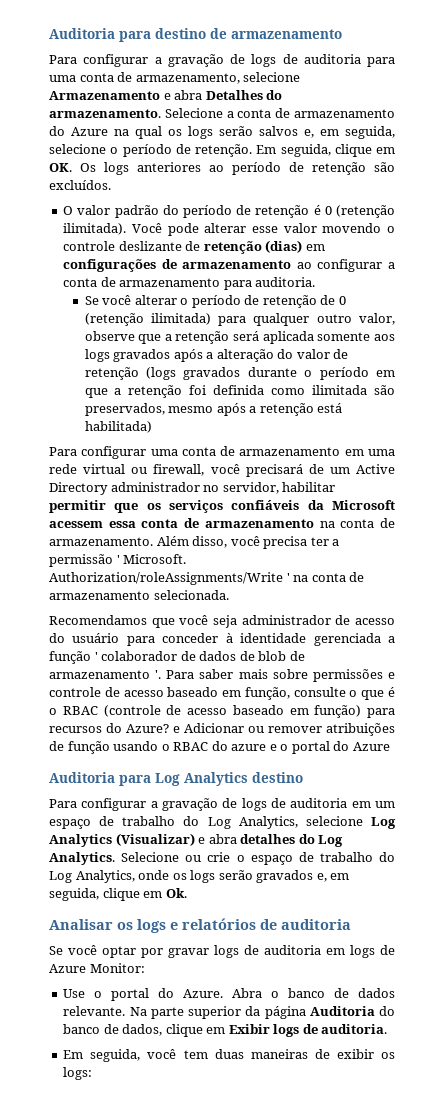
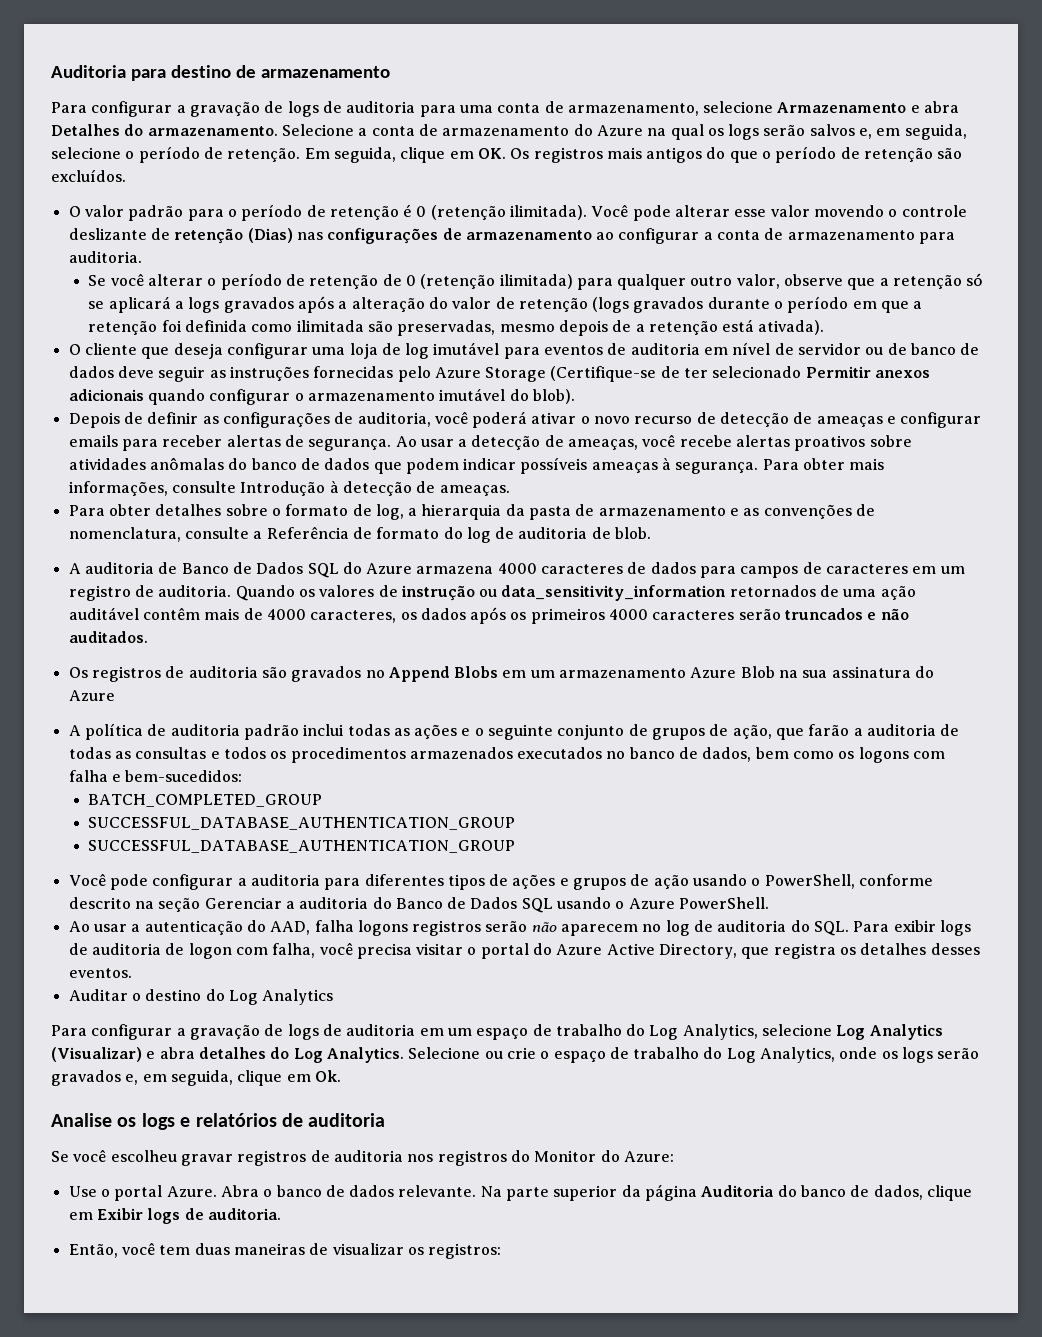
[104,162,224,175] logs anteriores ao -> [533,147,772,163] registros mais antigos do que o
[162,205,179,215] do -> [187,209,237,221] para o
[265,240,325,253] (dias) em -> [247,228,323,243] (Dias) nas
[233,331,396,344] será aplicada somente aos -> [966,273,984,286] [88,296,184,313] só se aplicará a
[84,403,343,416] [84,421,152,433] [49,446,395,459] [49,464,395,477] [49,482,336,495] [49,500,395,513] [49,518,396,528] [49,536,340,549] [49,554,187,567] [49,572,365,585] [49,590,229,600] [49,615,395,628] [49,633,395,646] [49,651,305,664] [49,669,395,682] [49,687,395,700] [49,705,395,718] [49,723,395,736] [49,741,390,754] [49,772,303,786] preservados, mesmo após a retenção está habilitada) // Para configurar uma conta de armazenamento em uma rede virtual ou firewall, você precisará de um Active Directory administrador no servidor, habilitar permitir que os serviços confiáveis da Microsoft acessem essa conta de armazenamento na conta de armazenamento. Além disso, você precisa ter a permissão ' Microsoft. Authorization/roleAssignments/Write ' na conta de armazenamento selecionada. // Recomendamos que você seja administrador de acesso do usuário para conceder à identidade gerenciada a função ' colaborador de dados de blob de armazenamento '. Para saber mais sobre permissões e controle de acesso baseado em função, consulte o que é o RBAC (controle de acesso baseado em função) para recursos do Azure? e Adicionar ou remover atribuições de função usando o RBAC do azure e o portal do Azure // Auditoria para Log Analytics destino -> [397,319,825,336] [68,342,980,359] [68,366,931,382] [68,388,575,405] [68,411,982,428] [68,434,912,451] [68,457,885,474] [68,480,510,496] [68,504,876,520] [68,526,652,543] [68,562,965,578] [68,585,916,601] [68,607,909,624] [68,631,148,643] [68,666,935,682] [68,690,115,701] [68,723,960,740] [68,747,946,763] [68,770,243,782] [88,794,323,807] [88,817,516,830] [88,840,516,853] [68,873,934,890] [68,897,770,913] [68,920,972,936] [68,942,980,959] [68,968,132,978] [68,989,334,1005] preservadas, mesmo depois de a retenção está ativada). // O cliente que deseja configurar uma loja de log imutável para eventos de auditoria em nível de servidor ou de banco de dados deve seguir as instruções fornecidas pelo Azure Storage (Certifique-se de ter selecionado Permitir anexos adicionais quando configurar o armazenamento imutável do blob). // Depois de definir as configurações de auditoria, você poderá ativar o novo recurso de detecção de ameaças e configurar emails para receber alertas de segurança. Ao usar a detecção de ameaças, você recebe alertas proativos sobre atividades anômalas do banco de dados que podem indicar possíveis ameaças à segurança. Para obter mais informações, consulte Introdução à detecção de ameaças. // Para obter detalhes sobre o formato de log, a hierarquia da pasta de armazenamento e as convenções de nomenclatura, consulte a Referência de formato do log de auditoria de blob. // A auditoria de Banco de Dados SQL do Azure armazena 4000 caracteres de dados para campos de caracteres em um registro de auditoria. Quando os valores de instrução ou data_sensitivity_information retornados de uma ação auditável contêm mais de 4000 caracteres, os dados após os primeiros 4000 caracteres serão truncados e não auditados. // Os registros de auditoria são gravados no Append Blobs em um armazenamento Azure Blob na sua assinatura do Azure // A política de auditoria padrão inclui todas as ações e o seguinte conjunto de grupos de ação, que farão a auditoria de todas as consultas e todos os procedimentos armazenados executados no banco de dados, bem como os logons com falha e bem-sucedidos: // BATCH_COMPLETED_GROUP // SUCCESSFUL_DATABASE_AUTHENTICATION_GROUP // SUCCESSFUL_DATABASE_AUTHENTICATION_GROUP // Você pode configurar a auditoria para diferentes tipos de ações e grupos de ação usando o PowerShell, conforme descrito na seção Gerenciar a auditoria do Banco de Dados SQL usando o Azure PowerShell. // Ao usar a autenticação do AAD, falha logons registros serão não aparecem no log de auditoria do SQL. Para exibir logs de auditoria de logon com falha, você precisa visitar o portal do Azure Active Directory, que registra os detalhes desses eventos. // Auditar o destino do Log Analytics
[49,919,113,930] Analisar -> [51,1113,112,1127] Analise
[102,945,395,958] [49,963,145,973] optar por gravar logs de auditoria em logs de Azure Monitor: -> [110,1150,674,1166] escolheu gravar registros de auditoria nos registros do Monitor do Azure:
[158,988,175,998] do -> (163, 1193) none
[63,1049,141,1062] Em seguida, -> [68,1244,118,1258] Então,
[336,1049,395,1059] [63,1067,93,1080] exibir os logs: -> [332,1243,502,1259] visualizar os registros:

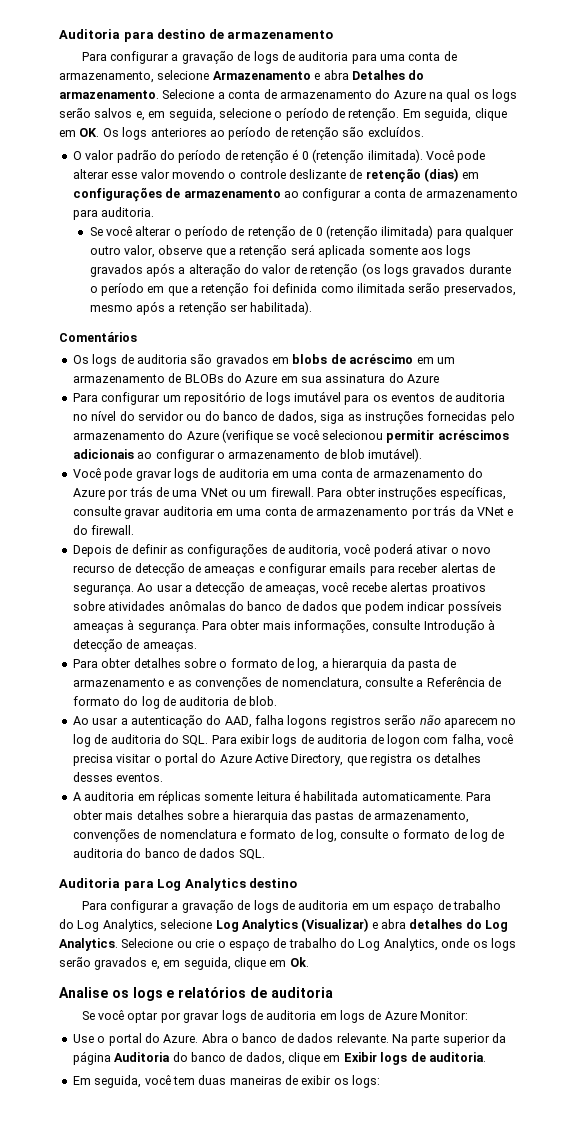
[533,147,772,163] registros mais antigos do que o -> [122,127,225,140] logs anteriores ao
[187,209,237,221] para o -> [159,150,175,160] do
[247,228,323,243] (Dias) nas -> [424,168,479,182] (dias) em
[966,273,984,286] [88,296,184,313] só se aplicará a -> [290,244,443,258] será aplicada somente aos
[592,297,630,313] (logs -> [361,263,409,277] (os logs
[367,319,825,336] [68,343,430,359] são preservadas, mesmo depois de a retenção está ativada). // O cliente que deseja configurar uma loja de log -> [408,283,516,296] [89,301,313,315] [59,332,137,342] [72,354,455,367] [72,373,440,383] [72,391,291,405] serão preservados, mesmo após a retenção ser habilitada). // Comentários // Os logs de auditoria são gravados em blobs de acréscimo em um armazenamento de BLOBs do Azure em sua assinatura do Azure // Para configurar um repositório de logs
(540, 353) none -> [372,395,388,402] os
[704,342,794,355] em nível de -> [72,411,135,421] no nível do
[887,343,980,355] [68,366,206,382] de banco de dados deve seguir -> [204,411,345,424] do banco de dados, siga
[434,366,931,382] [68,388,575,405] Azure Storage (Certifique-se de ter selecionado Permitir anexos adicionais quando configurar o armazenamento imutável do blob). -> [72,429,509,443] [72,448,423,462] [72,468,483,481] [72,486,507,500] [72,505,514,519] [72,525,135,535] armazenamento do Azure (verifique se você selecionou permitir acréscimos adicionais ao configurar o armazenamento de blob imutável). // Você pode gravar logs de auditoria em uma conta de armazenamento do Azure por trás de uma VNet ou um firewall. Para obter instruções específicas, consulte gravar auditoria em uma conta de armazenamento por trás da VNet e do firewall.
[68,562,965,578] [68,585,916,601] [68,607,909,624] [68,631,148,643] [68,666,935,682] [68,690,115,701] [68,723,960,740] [68,747,946,763] [68,770,243,782] [88,794,323,807] [88,817,516,830] [88,840,516,853] [68,873,934,890] [68,897,770,913] // A auditoria de Banco de Dados SQL do Azure armazena 4000 caracteres de dados para campos de caracteres em um registro de auditoria. Quando os valores de instrução ou data_sensitivity_information retornados de uma ação auditável contêm mais de 4000 caracteres, os dados após os primeiros 4000 caracteres serão truncados e não auditados. // Os registros de auditoria são gravados no Append Blobs em um armazenamento Azure Blob na sua assinatura do Azure // A política de auditoria padrão inclui todas as ações e o seguinte conjunto de grupos de ação, que farão a auditoria de todas as consultas e todos os procedimentos armazenados executados no banco de dados, bem como os logons com falha e bem-sucedidos: // BATCH_COMPLETED_GROUP // SUCCESSFUL_DATABASE_AUTHENTICATION_GROUP // SUCCESSFUL_DATABASE_AUTHENTICATION_GROUP // Você pode configurar a auditoria para diferentes tipos de ações e grupos de ação usando o PowerShell, conforme descrito na seção Gerenciar a auditoria do Banco de Dados SQL usando o Azure PowerShell. -> (277, 701) none
[68,989,334,1005] Auditar o destino do Log Analytics -> [72,790,492,804] [72,810,470,823] [72,829,505,842] [72,848,265,860] [59,878,298,891] A auditoria em réplicas somente leitura é habilitada automaticamente. Para obter mais detalhes sobre a hierarquia das pastas de armazenamento, convenções de nomenclatura e formato de log, consulte o formato de log de auditoria do banco de dados SQL. // Auditoria para Log Analytics destino
[110,1150,674,1166] escolheu gravar registros de auditoria nos registros do Monitor do Azure: -> [127,1010,469,1023] optar por gravar logs de auditoria em logs de Azure Monitor:
(163, 1193) none -> [144,1033,160,1043] do
[68,1244,118,1258] Então, -> [72,1075,142,1088] Em seguida,
[332,1243,502,1259] visualizar os registros: -> [301,1075,381,1088] exibir os logs:

